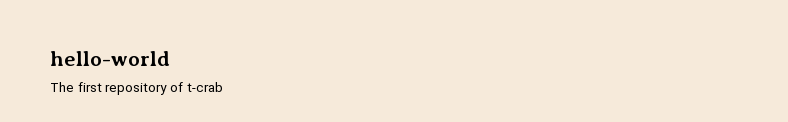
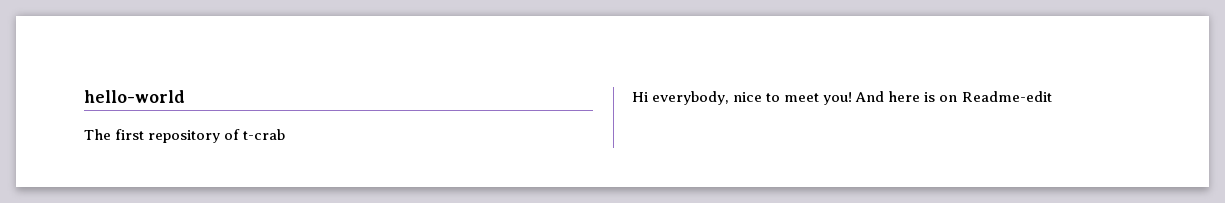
(223, 87) none -> [632,91,1052,105] // Hi everybody, nice to meet you! And here is on Readme-edit

